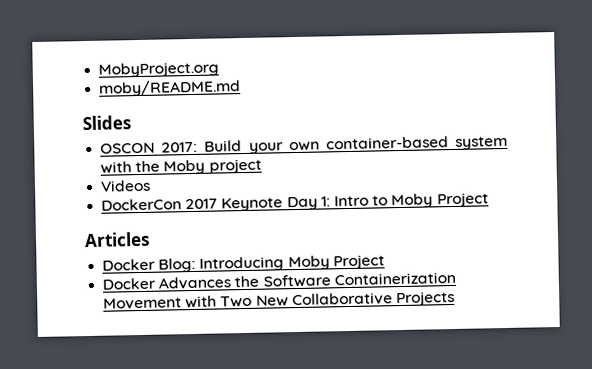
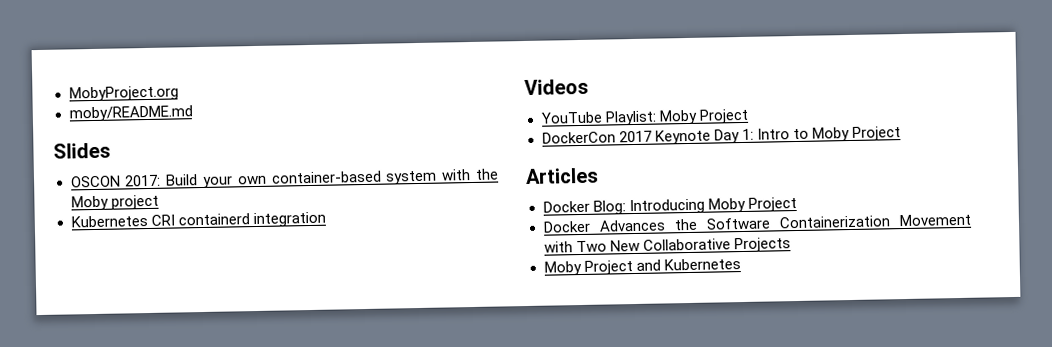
[100,179,152,192] Videos -> [70,211,326,228] [524,78,589,96] [540,108,749,126] Kubernetes CRI containerd integration // Videos // YouTube Playlist: Moby Project
(455, 298) none -> [543,258,741,276] // Moby Project and Kubernetes

